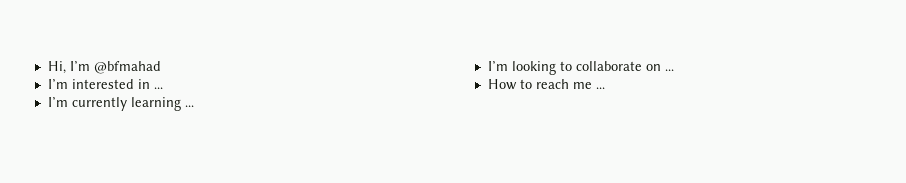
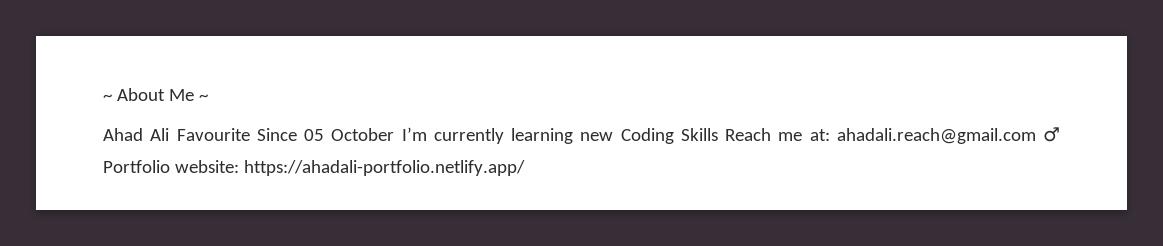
[47,61,161,74] [47,79,163,89] [47,97,194,111] [487,61,674,75] [487,79,605,90] Hi, I’m @bfmahad // I’m interested in ... // I’m currently learning ... // I’m looking to collaborate on ... // How to reach me ... -> [103,88,208,101] [103,127,1060,144] [103,160,525,176] ~ About Me ~ // Ahad Ali Favourite Since 05 October I’m currently learning new Coding Skills Reach me at: ahadali.reach@gmail.com ♂ Portfolio website: https://ahadali-portfolio.netlify.app/

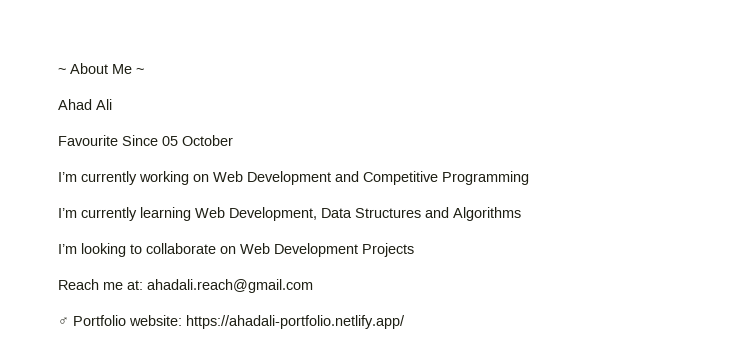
(170, 134) none -> (112, 104) //
[401,127,718,144] I’m currently learning new Coding Skills -> [58,171,529,185] [58,207,521,221] [58,243,414,257] // I’m currently working on Web Development and Competitive Programming // I’m currently learning Web Development, Data Structures and Algorithms // I’m looking to collaborate on Web Development Projects //
(1036, 136) none -> (313, 286) //

